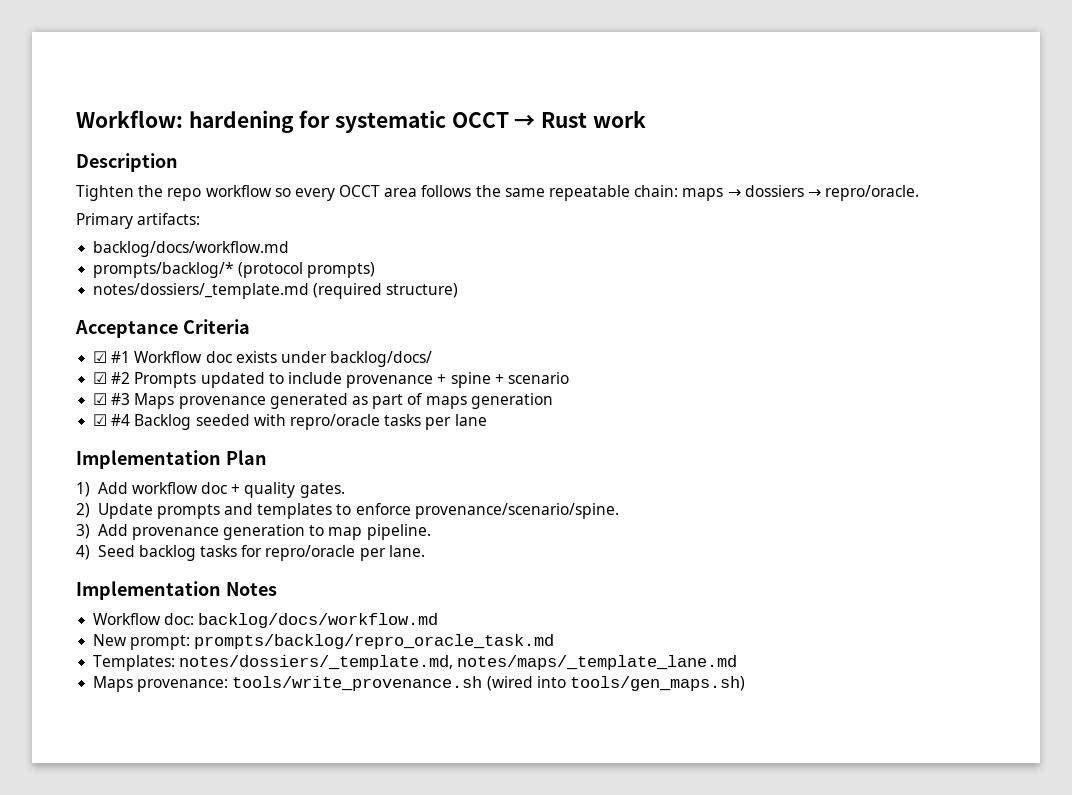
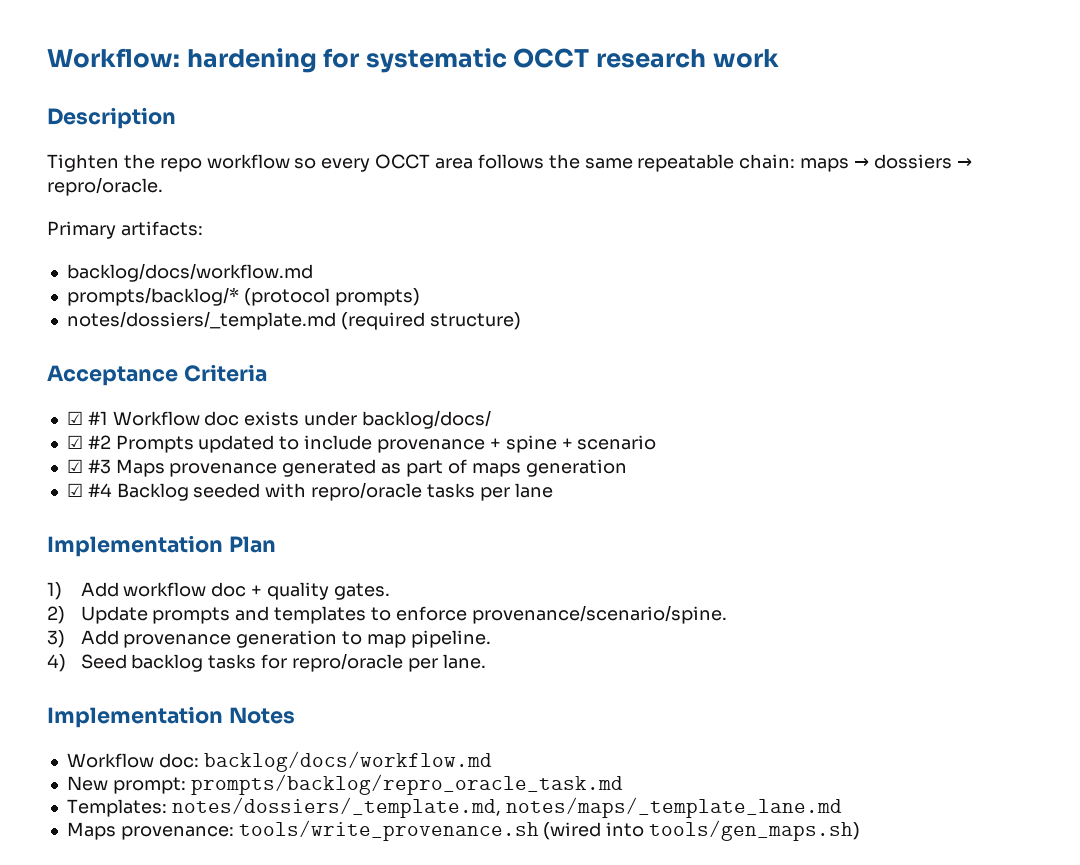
[514,112,588,128] → Rust -> [596,49,707,68] research

